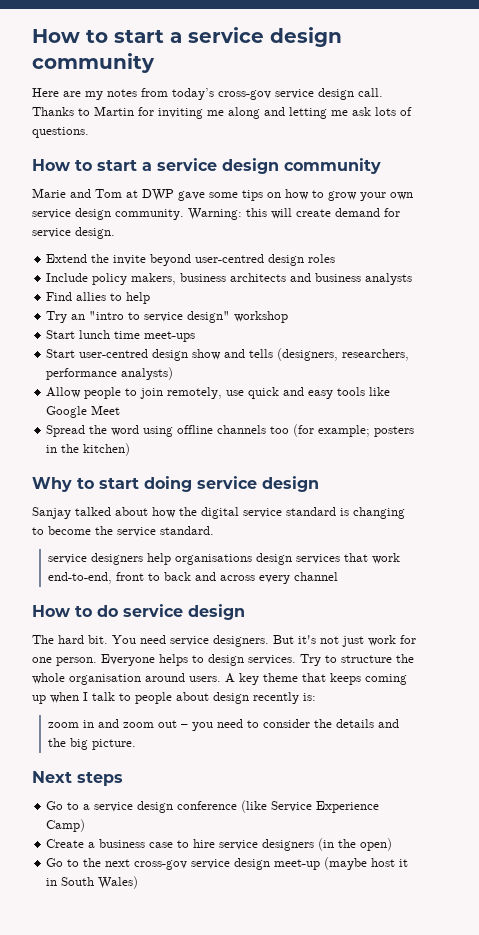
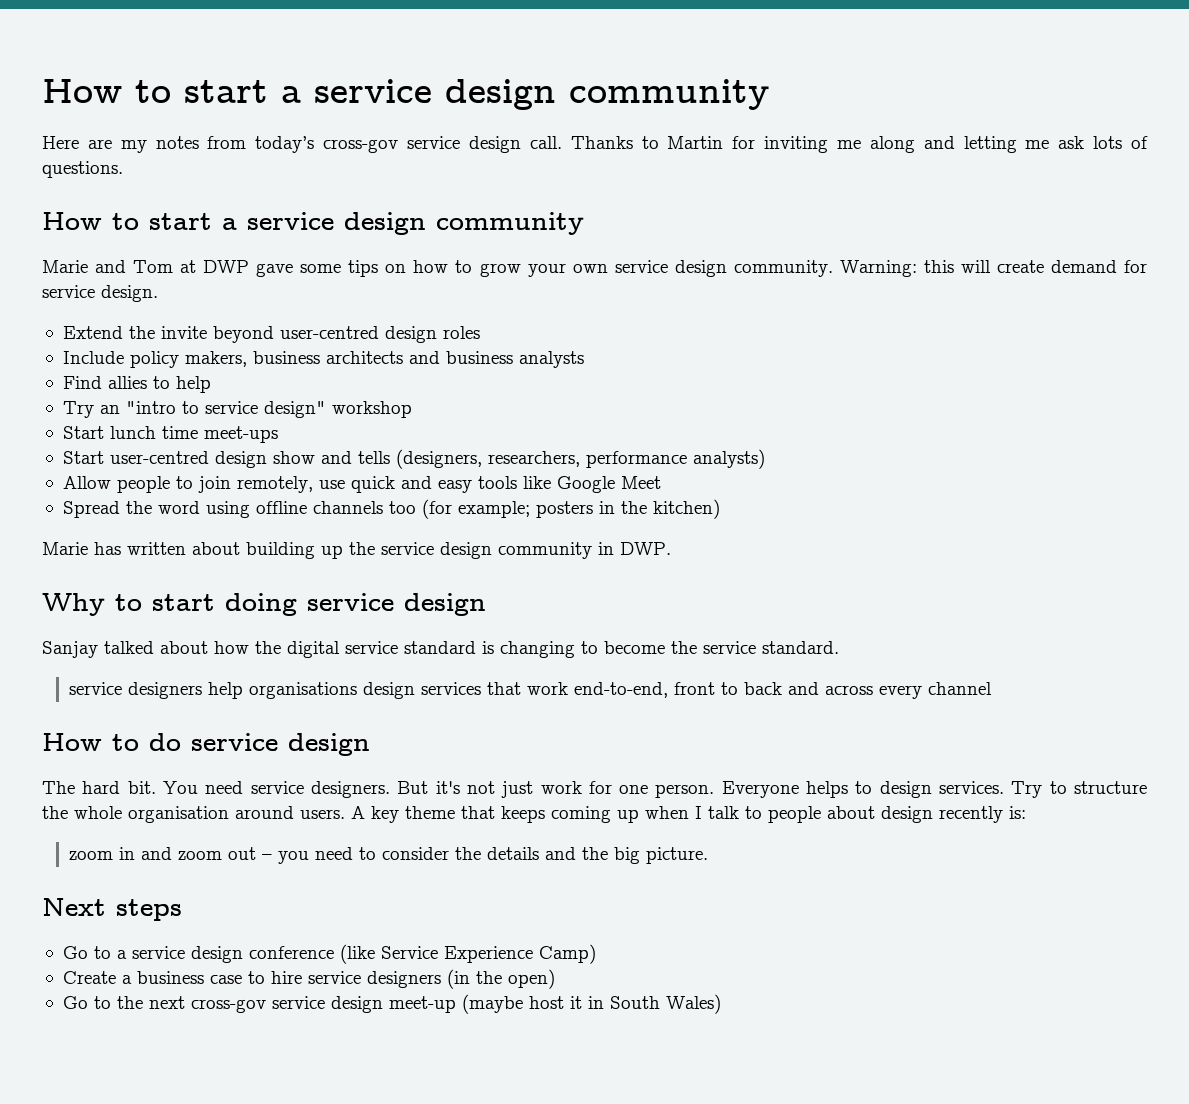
(131, 449) none -> [42,542,671,559] // Marie has written about building up the service design community in DWP.

